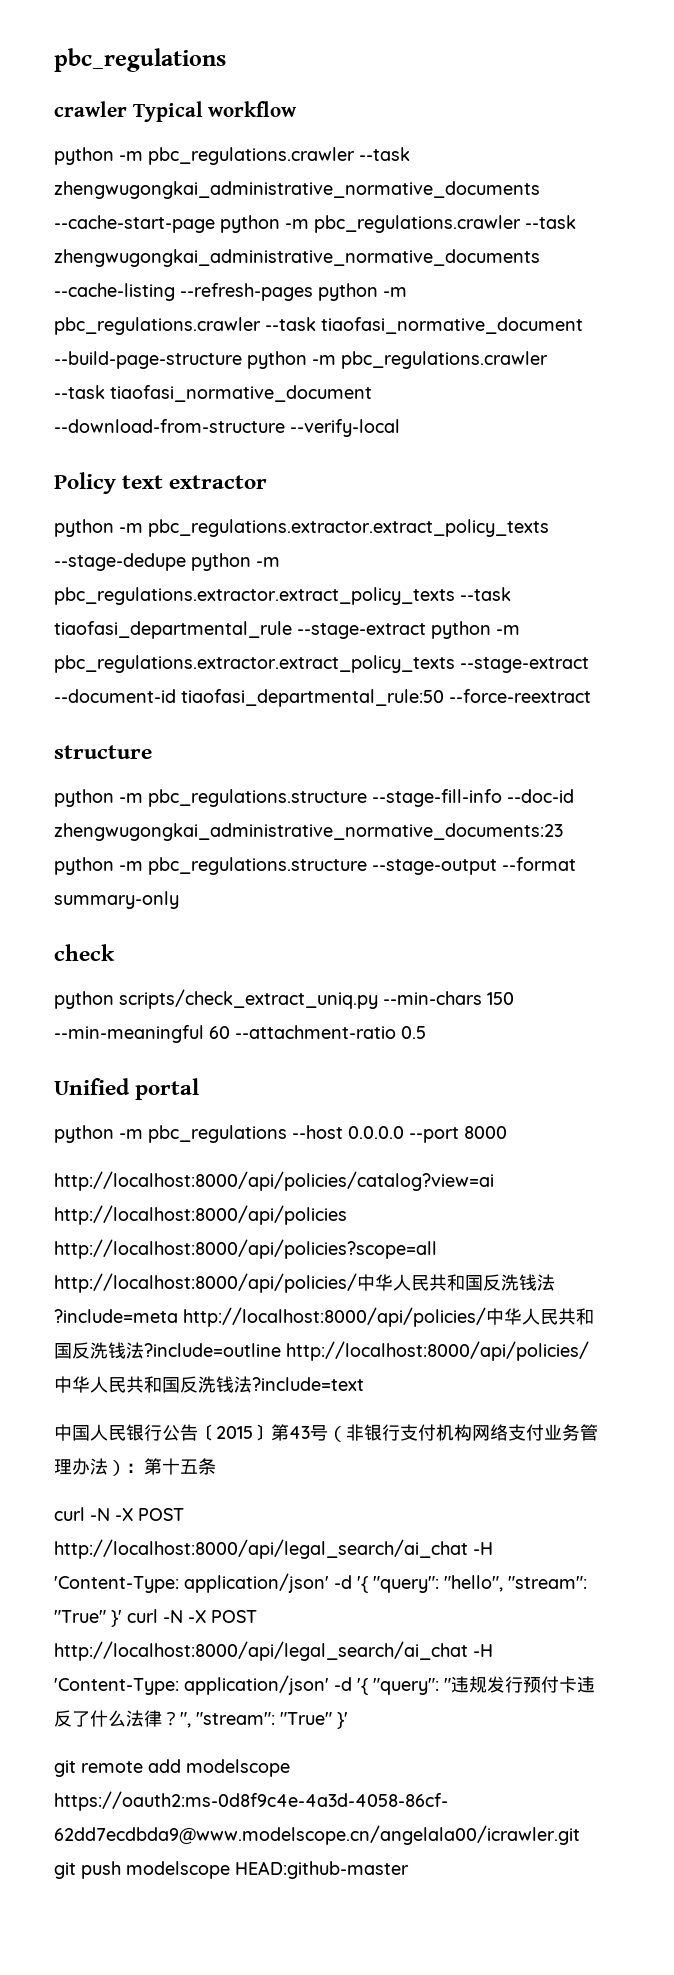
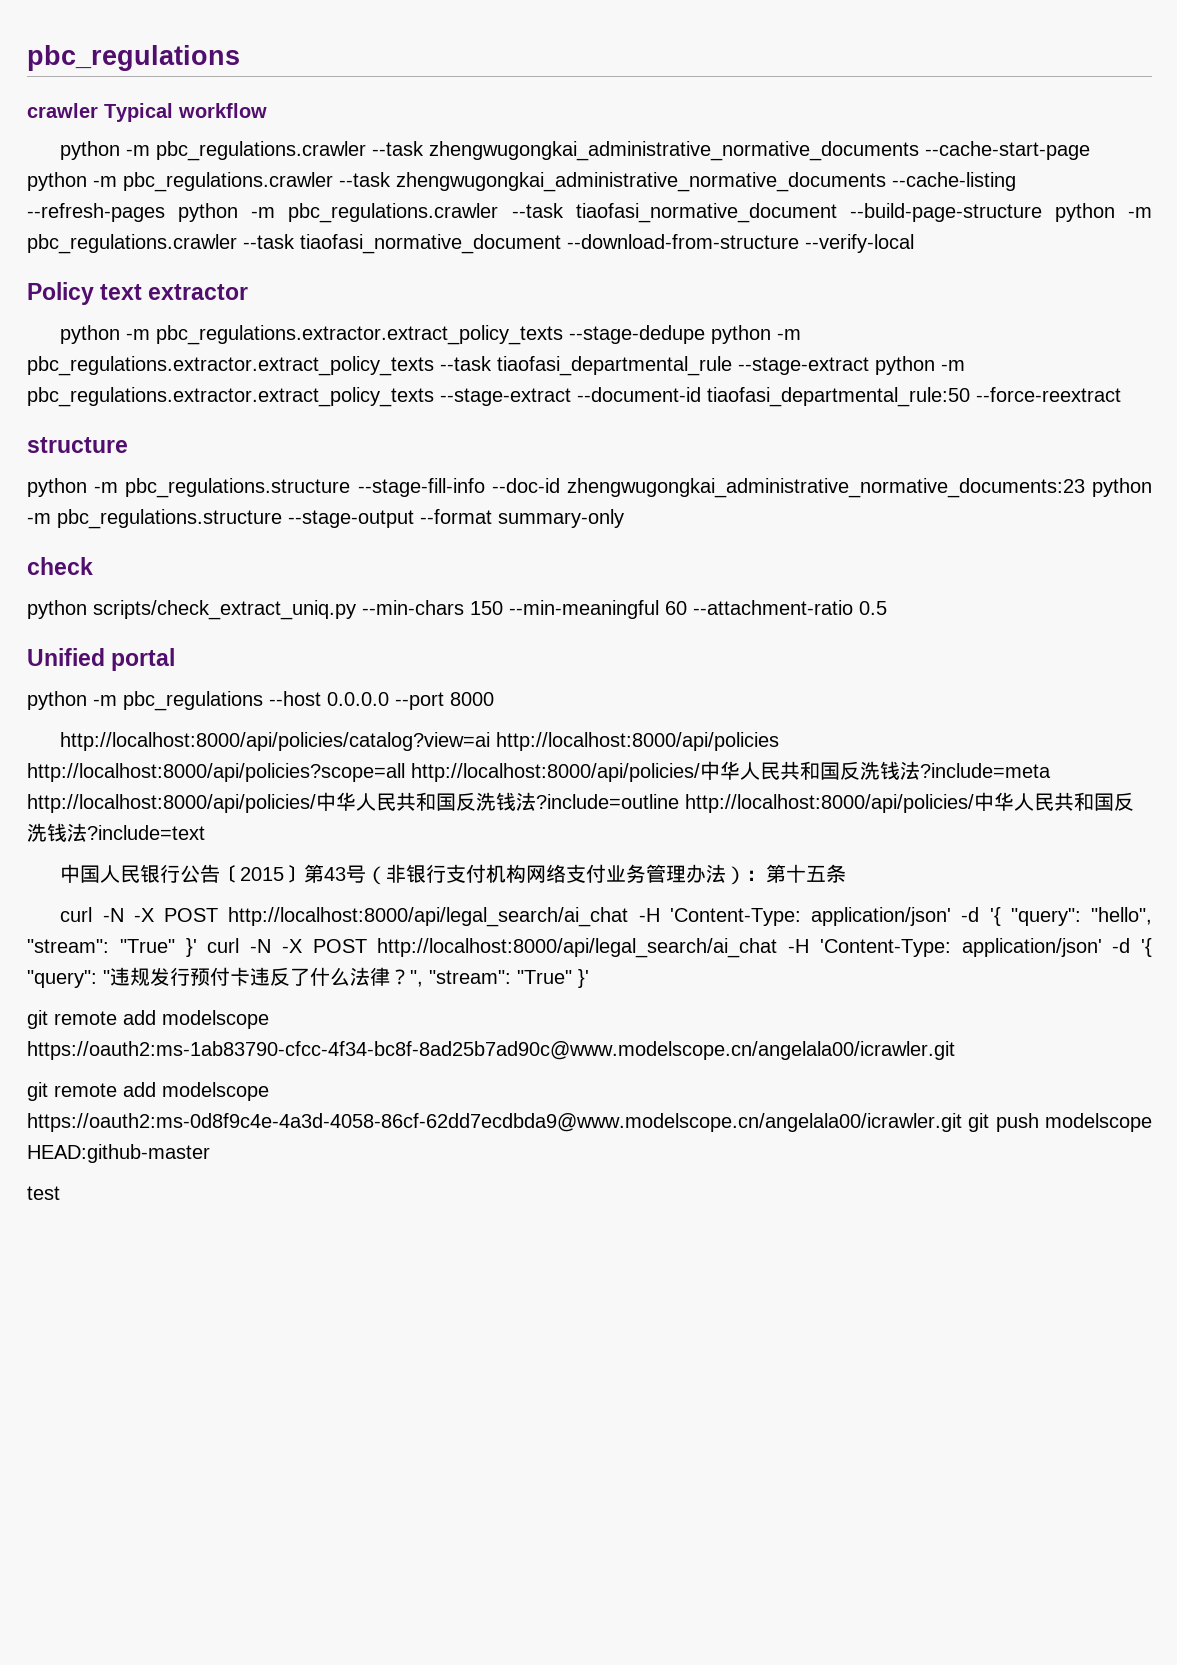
(348, 1720) none -> [27,1010,269,1029] [27,1041,955,1060] // git remote add modelscope https://oauth2:ms-1ab83790-cfcc-4f34-bc8f-8ad25b7ad90c@www.modelscope.cn/angelala00/icrawler.git
(409, 1870) none -> [27,1186,60,1200] // test

